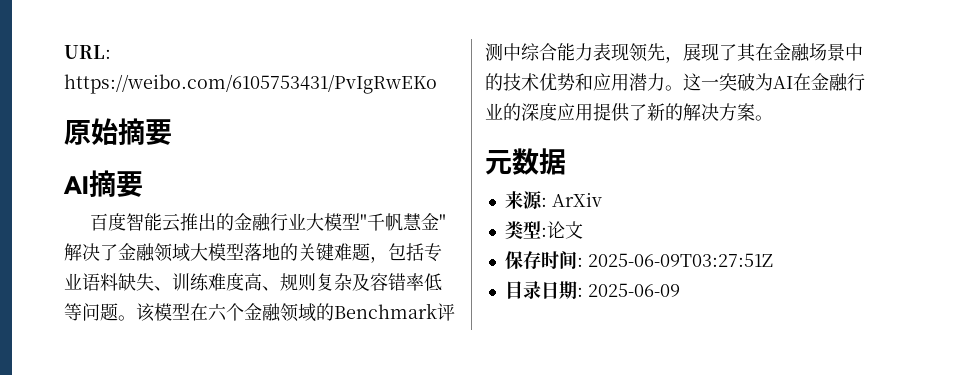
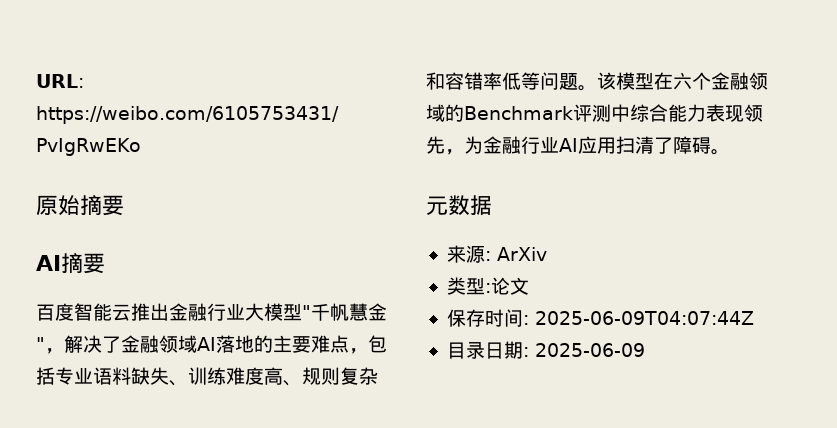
[216,213,235,231] 的 -> (169, 312) none
(447, 221) none -> [45,348,64,354] ，
[190,243,370,261] 大模型落地的关键难题 -> [197,335,349,353] AI落地的主要难点
[352,273,370,291] 及 -> [426,72,445,90] 和
[683,43,863,62] [485,73,865,92] [485,103,755,122] 展现了其在金融场景中的技术优势和应用潜力。这一突破为AI在金融行业的深度应用提供了新的解决方案 -> [464,136,711,154] 为金融行业AI应用扫清了障碍
[587,253,773,267] 2025-06-09T03:27:51Z -> [534,311,754,325] 2025-06-09T04:07:44Z

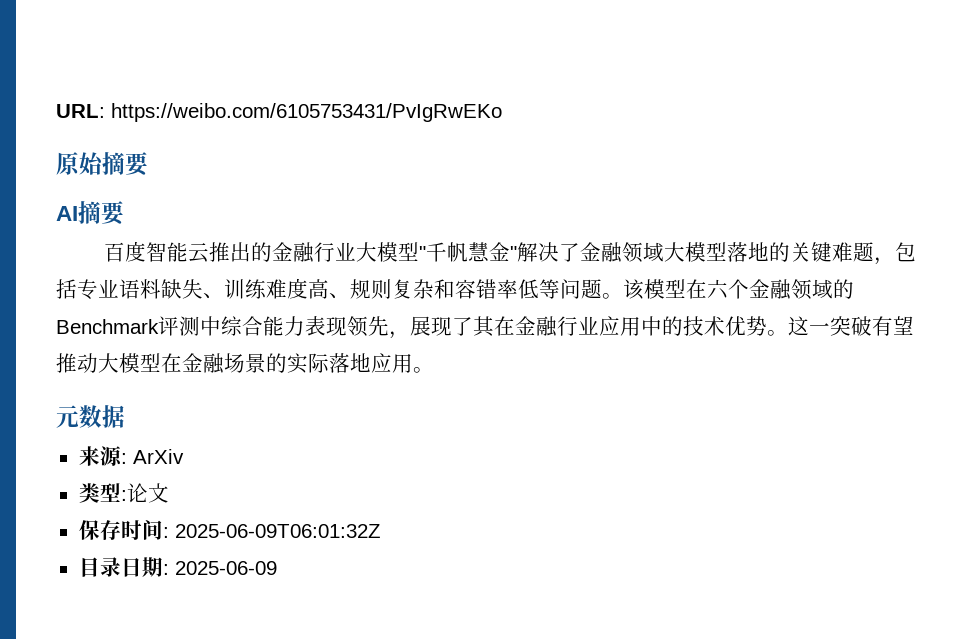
(169, 312) none -> [250,242,272,262] 的
[45,348,64,354] ， -> (517, 253) none
[197,335,349,353] AI落地的主要难点 -> [663,242,874,262] 大模型落地的关键难题
[464,136,711,154] 为金融行业AI应用扫清了障碍 -> [410,316,914,337] [56,353,413,374] 展现了其在金融行业应用中的技术优势。这一突破有望推动大模型在金融场景的实际落地应用
[534,311,754,325] 2025-06-09T04:07:44Z -> [174,524,381,538] 2025-06-09T06:01:32Z

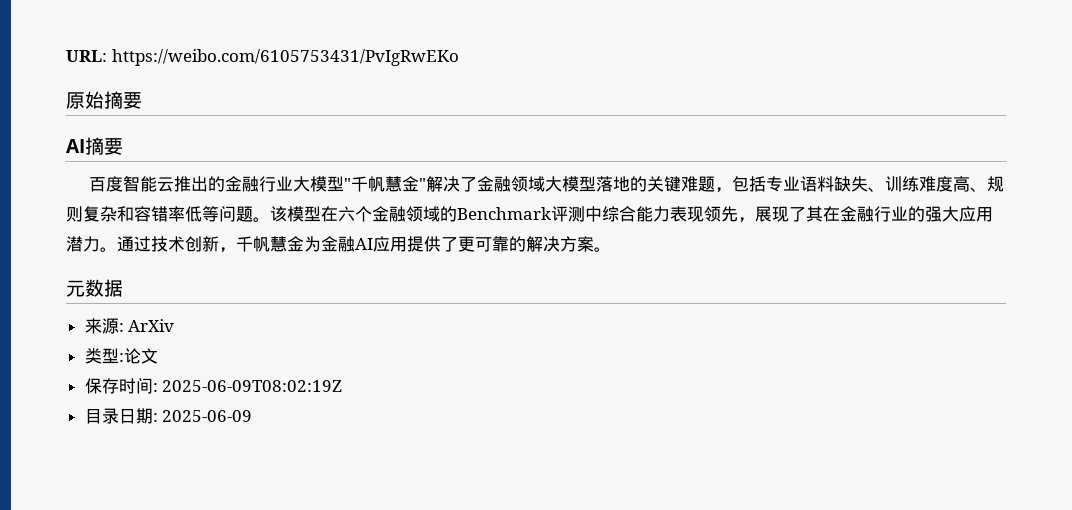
[599,316,914,336] [56,353,413,374] 应用中的技术优势。这一突破有望推动大模型在金融场景的实际落地应用 -> [908,206,993,222] [66,236,594,253] 的强大应用潜力。通过技术创新，千帆慧金为金融AI应用提供了更可靠的解决方案
[174,524,381,538] 2025-06-09T06:01:32Z -> [162,380,343,392] 2025-06-09T08:02:19Z

